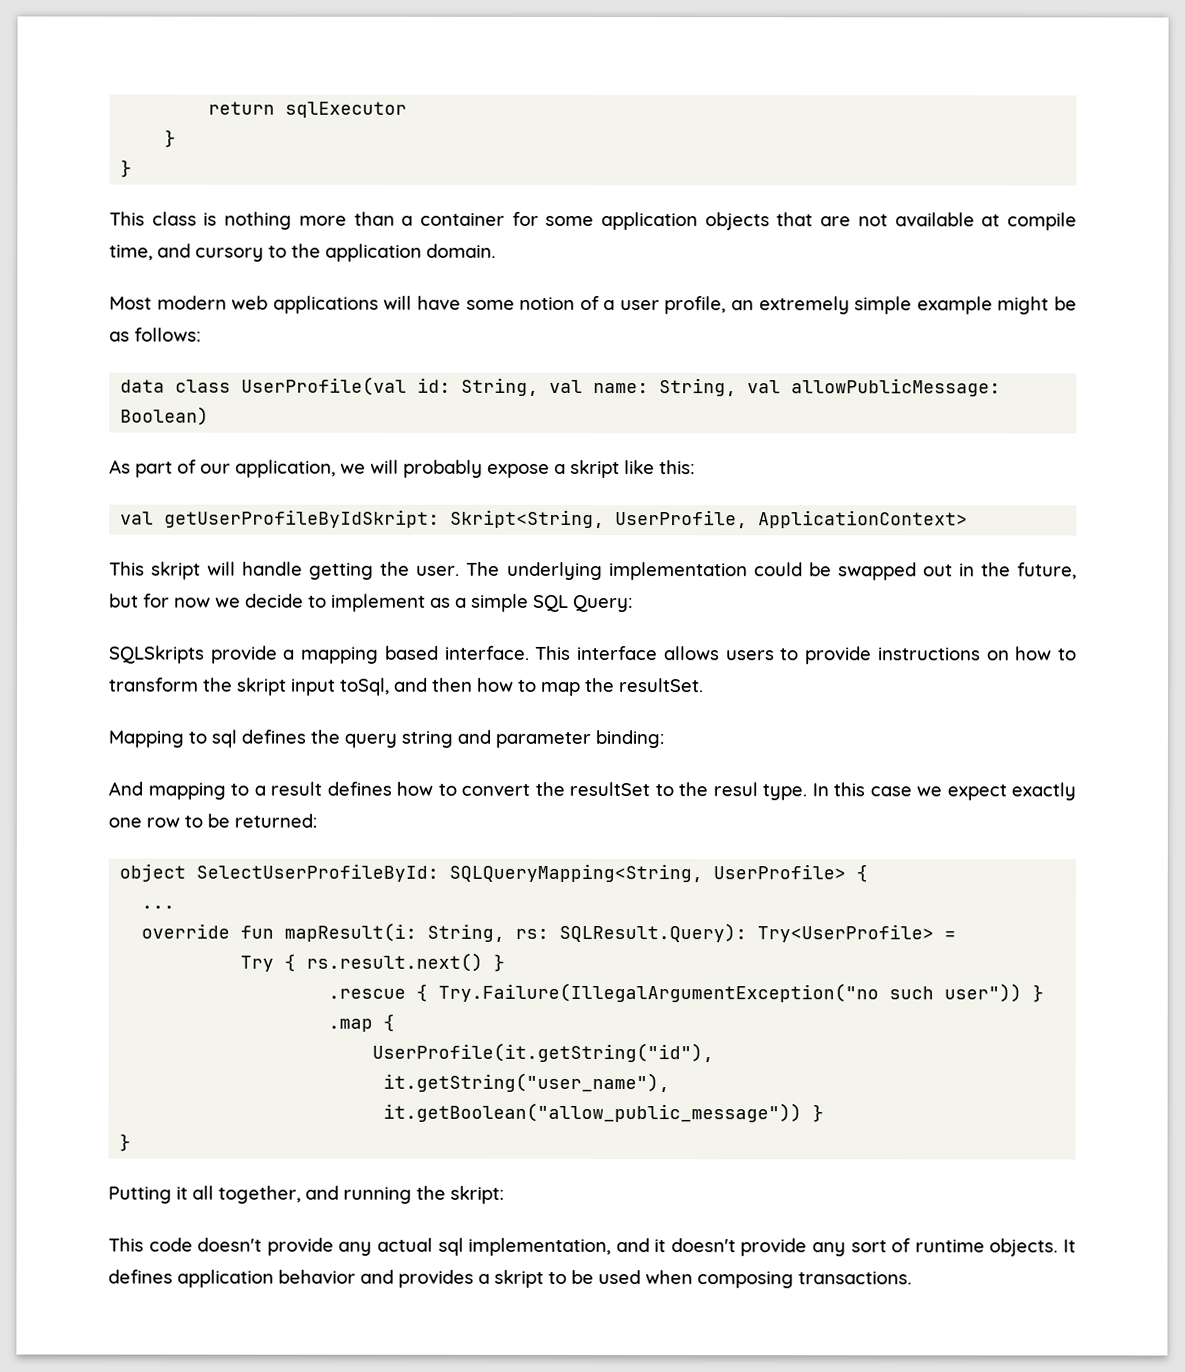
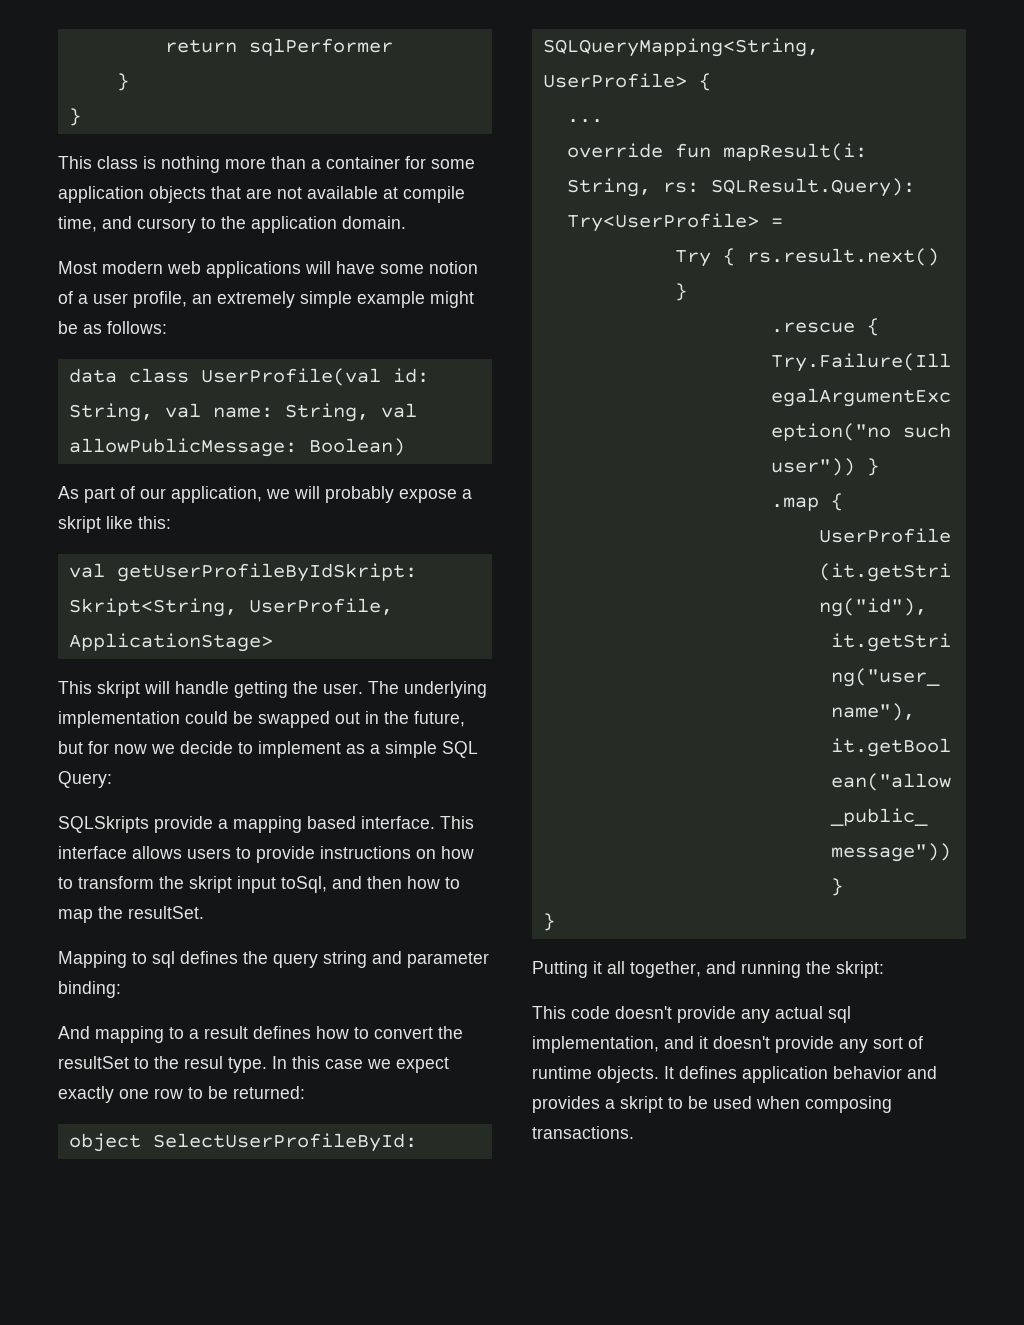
[285,101,408,118] sqlExecutor -> [248,38,393,56] sqlPerformer
[758,510,969,529] ApplicationContext> -> [68,633,273,652] ApplicationStage>

